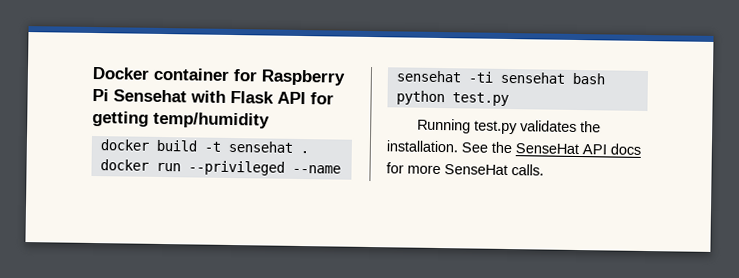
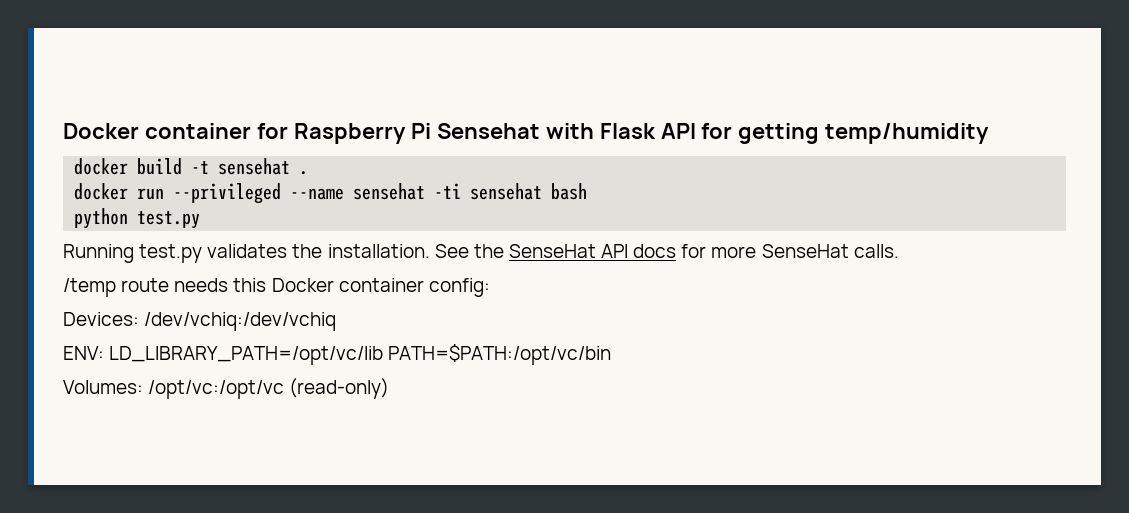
(544, 170) none -> [63,278,490,297] [63,312,337,331] [63,344,612,365] [63,378,390,399] // /temp route needs this Docker container config: // Devices: /dev/vchiq:/dev/vchiq // ENV: LD_LIBRARY_PATH=/opt/vc/lib PATH=$PATH:/opt/vc/bin // Volumes: /opt/vc:/opt/vc (read-only)

